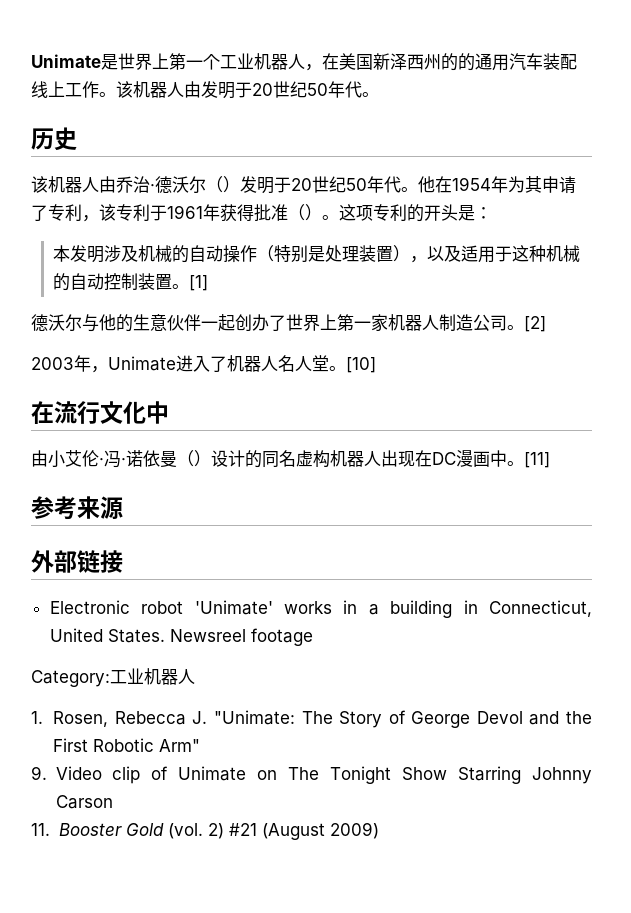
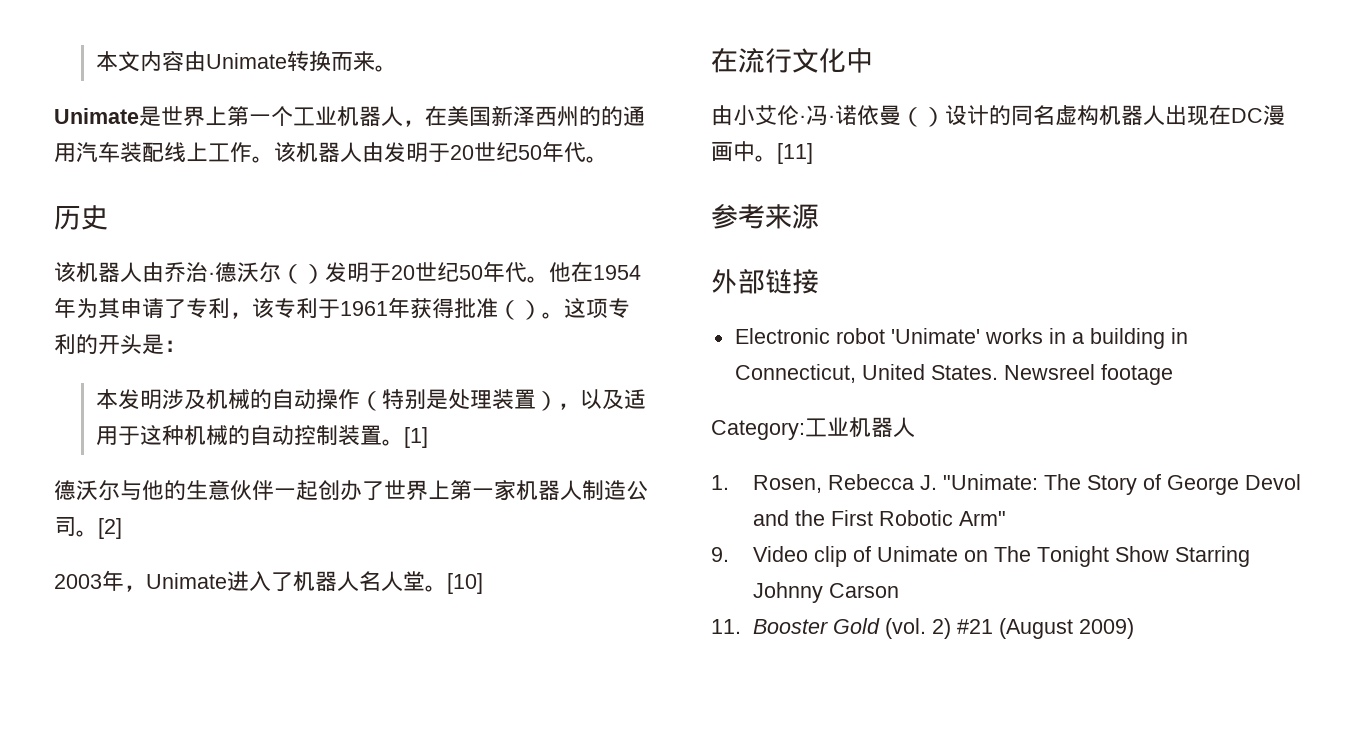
(31, 61) none -> [96,51,398,72] 本文内容由Unimate转换而来。 //

